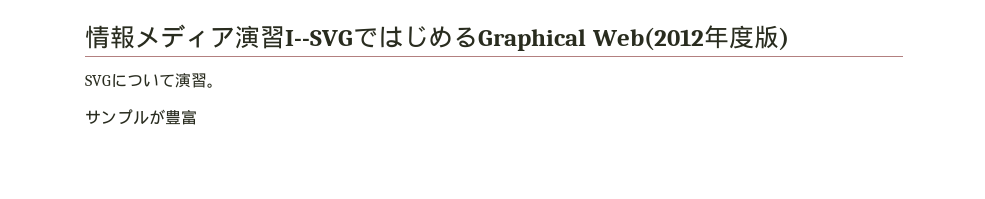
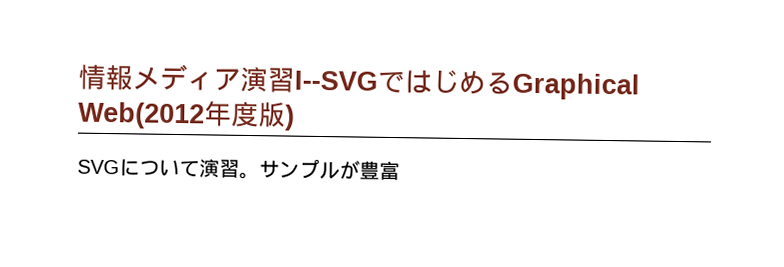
(223, 85) // -> (260, 175) none

